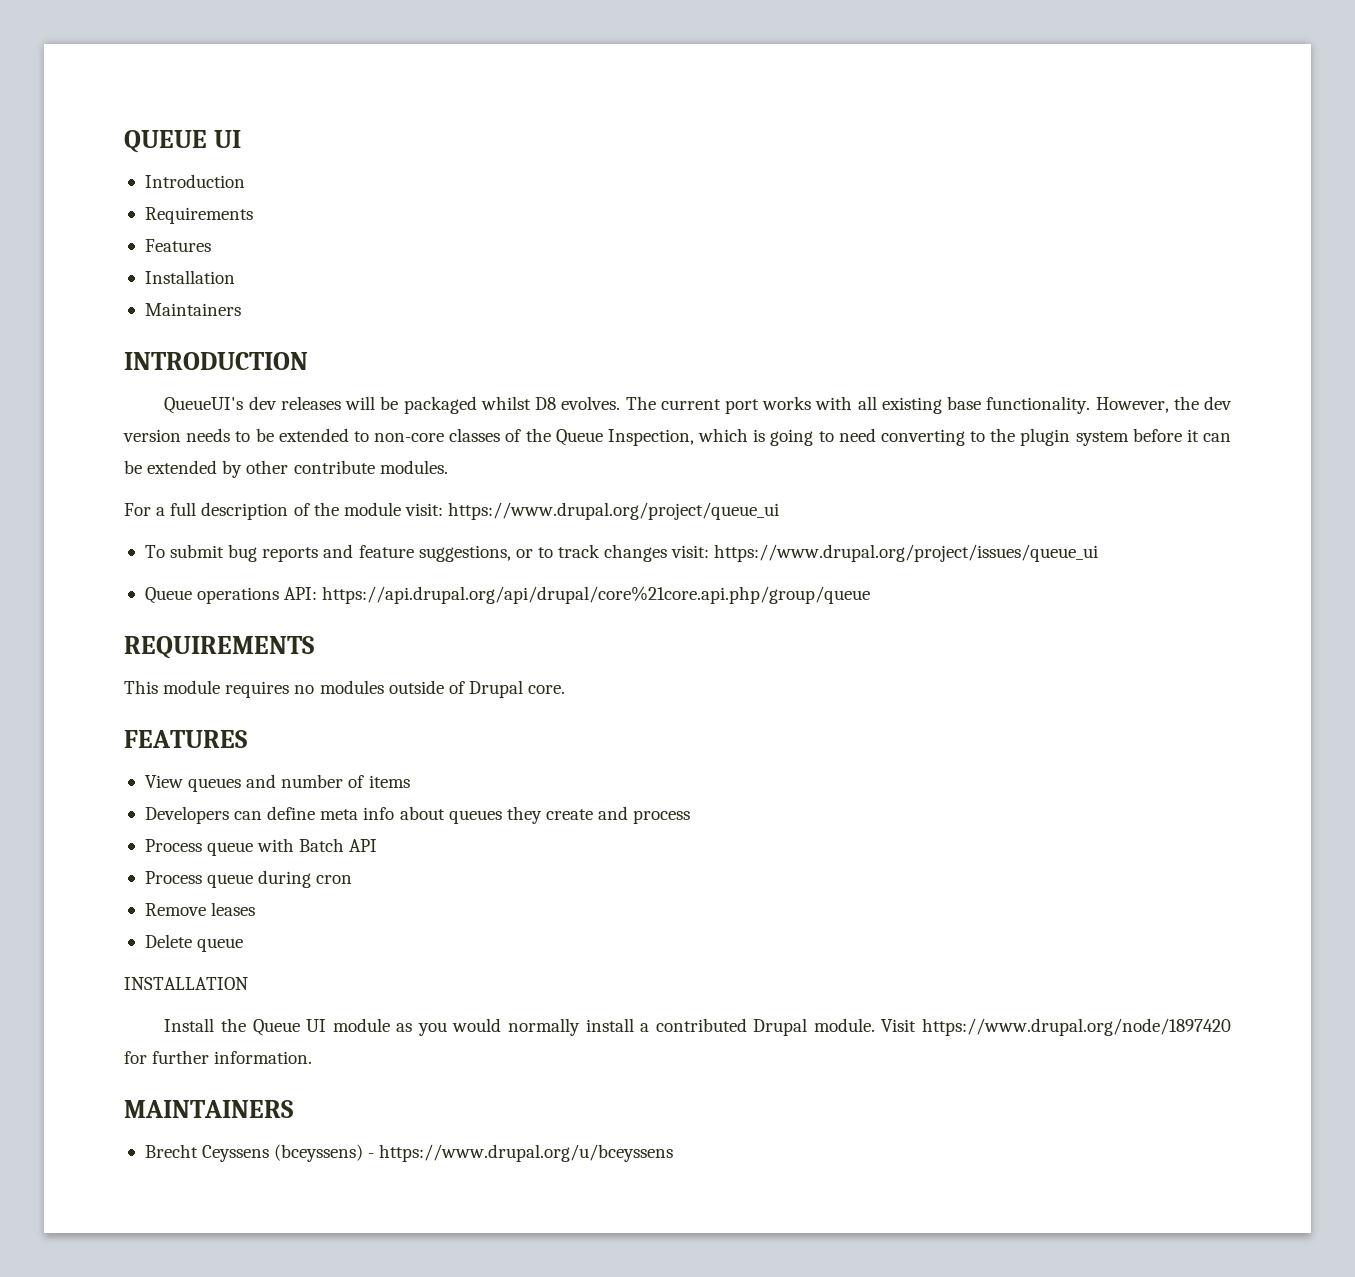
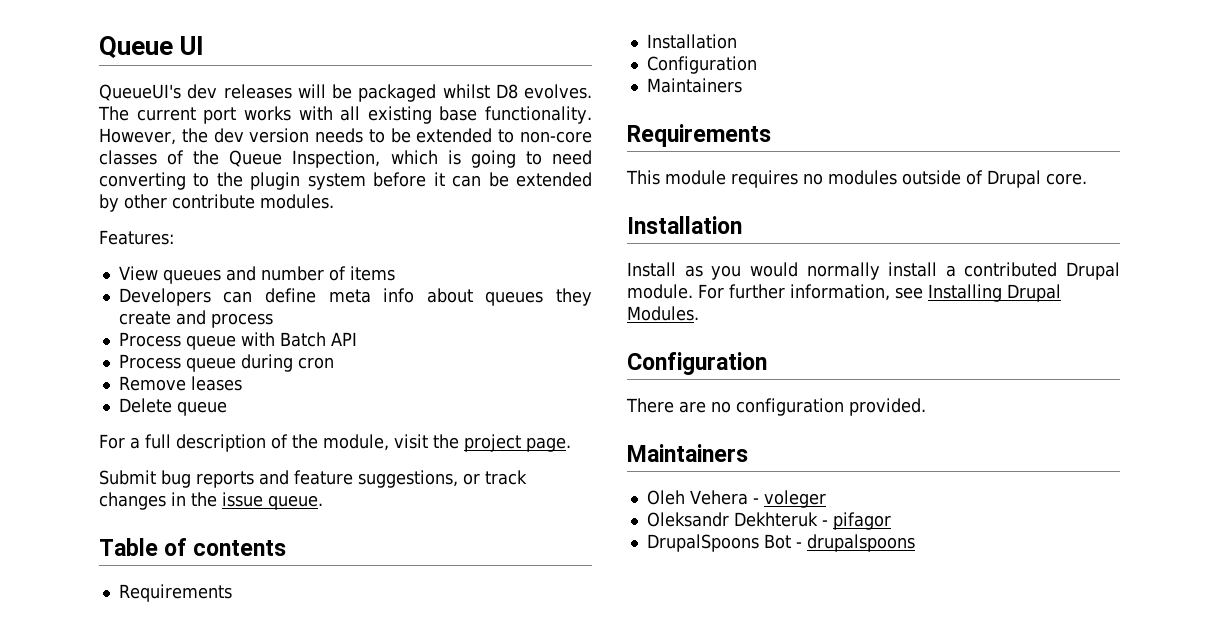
[124,130,241,153] [144,174,245,188] [144,207,253,224] [144,239,211,252] [144,270,235,284] [144,303,241,316] [124,352,308,370] QUEUE UI // Introduction // Requirements // Features // Installation // Maintainers // INTRODUCTION -> [99,36,205,59] Queue UI
[124,502,780,520] [144,544,1099,562] [144,586,871,604] [124,636,314,659] [124,680,566,698] [124,730,247,748] For a full description of the module visit: https://www.drupal.org/project/queue_ui // To submit bug reports and feature suggestions, or to track changes visit: https://www.drupal.org/project/issues/queue_ui // Queue operations API: https://api.drupal.org/api/drupal/core%21core.api.php/group/queue // REQUIREMENTS // This module requires no modules outside of Drupal core. // FEATURES -> [99,230,174,245] Features:
[124,977,248,990] [164,1018,390,1036] INSTALLATION // Install the Queue UI module -> [99,434,571,452] [99,470,527,488] [99,492,323,510] [99,538,287,556] [118,584,232,602] [646,34,737,49] [646,56,757,74] [646,78,742,93] [627,124,771,147] [626,170,1087,188] [627,216,742,234] [627,262,676,277] For a full description of the module, visit the project page. // Submit bug reports and feature suggestions, or track changes in the issue queue. // Table of contents // Requirements // Installation // Configuration // Maintainers // Requirements // This module requires no modules outside of Drupal core. // Installation // Install
[881,1018,1231,1036] [124,1050,313,1064] [124,1100,293,1118] [144,1144,674,1162] Visit https://www.drupal.org/node/1897420 for further information. // MAINTAINERS // Brecht Ceyssens (bceyssens) - https://www.drupal.org/u/bceyssens -> [698,284,1061,302] [627,306,699,321] [627,352,767,375] [626,398,926,416] [627,444,748,462] [646,490,826,508] [646,512,891,530] [646,534,915,552] For further information, see Installing Drupal Modules. // Configuration // There are no configuration provided. // Maintainers // Oleh Vehera - voleger // Oleksandr Dekhteruk - pifagor // DrupalSpoons Bot - drupalspoons

